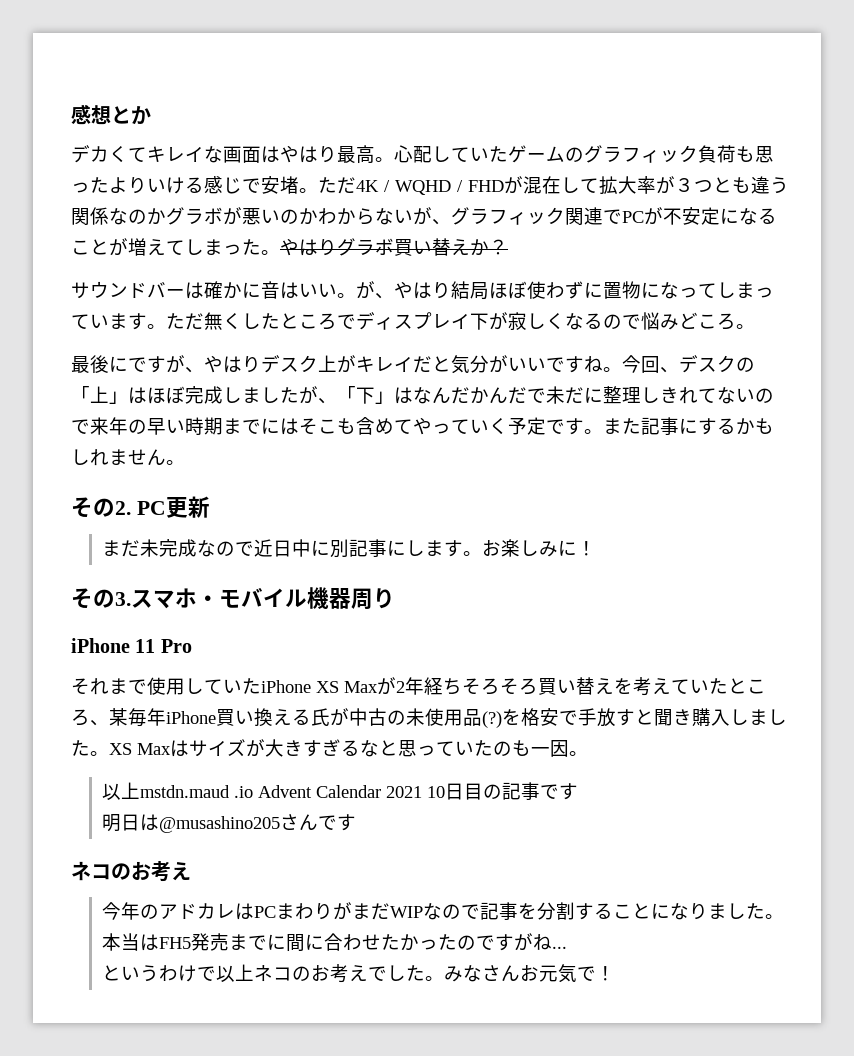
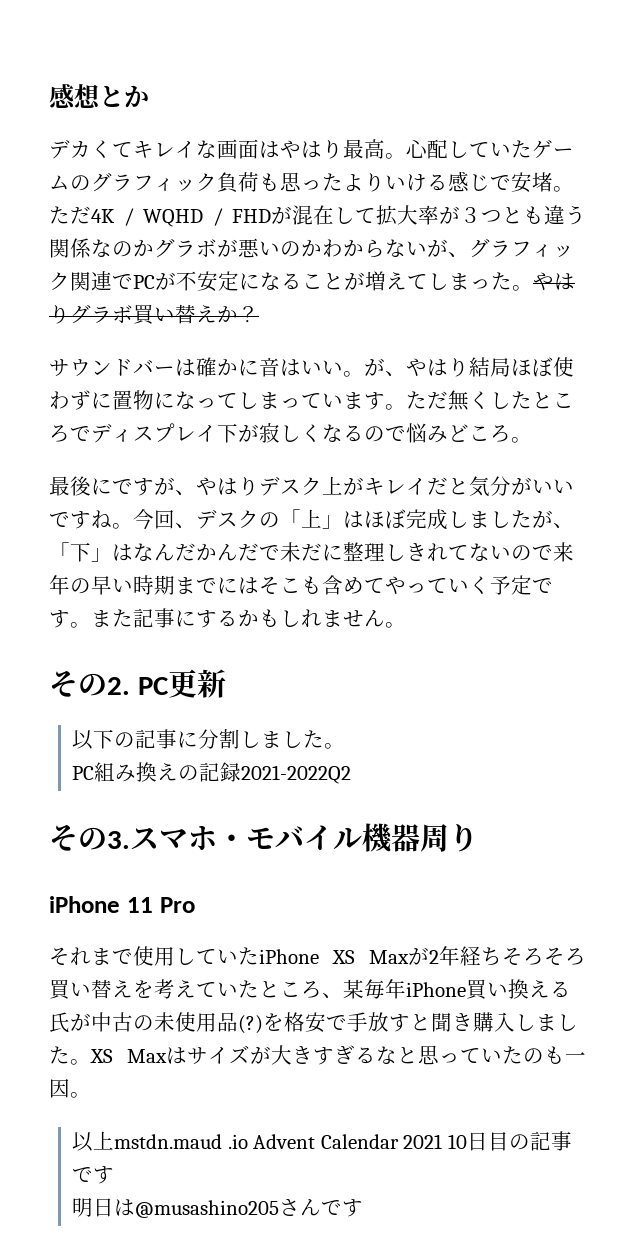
[102,539,597,558] まだ未完成なので近日中に別記事にします。お楽しみに！ -> [71,729,345,750] [71,762,351,784] 以下の記事に分割しました。 // PC組み換えの記録2021-2022Q2
[71,861,191,882] [102,902,785,920] [102,933,568,952] [102,964,616,983] // ネコのお考え // 今年のアドカレはPCまわりがまだWIPなので記事を分割することになりました。本当はFH5発売までに間に合わせたかったのですがね... // というわけで以上ネコのお考えでした。みなさんお元気で！ -> (363, 1208) none

